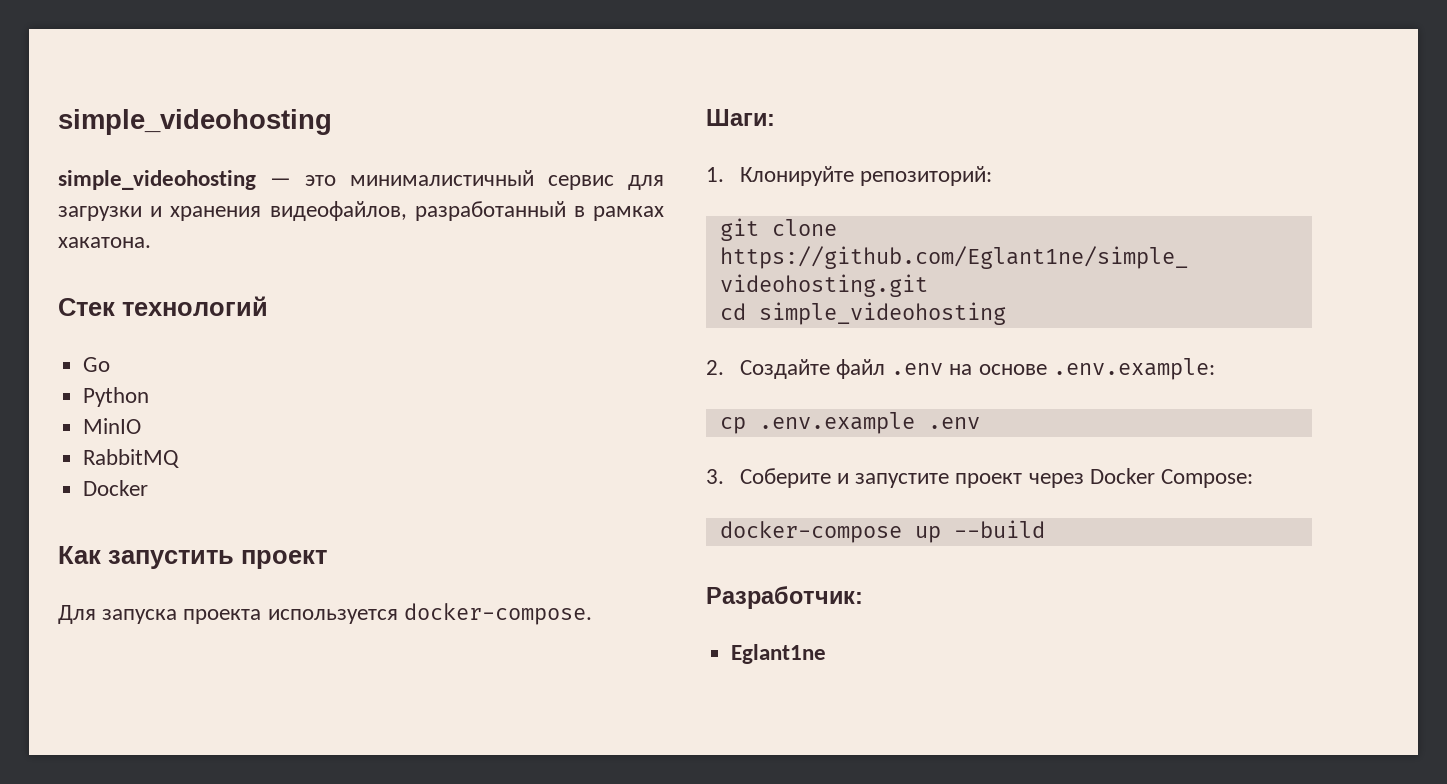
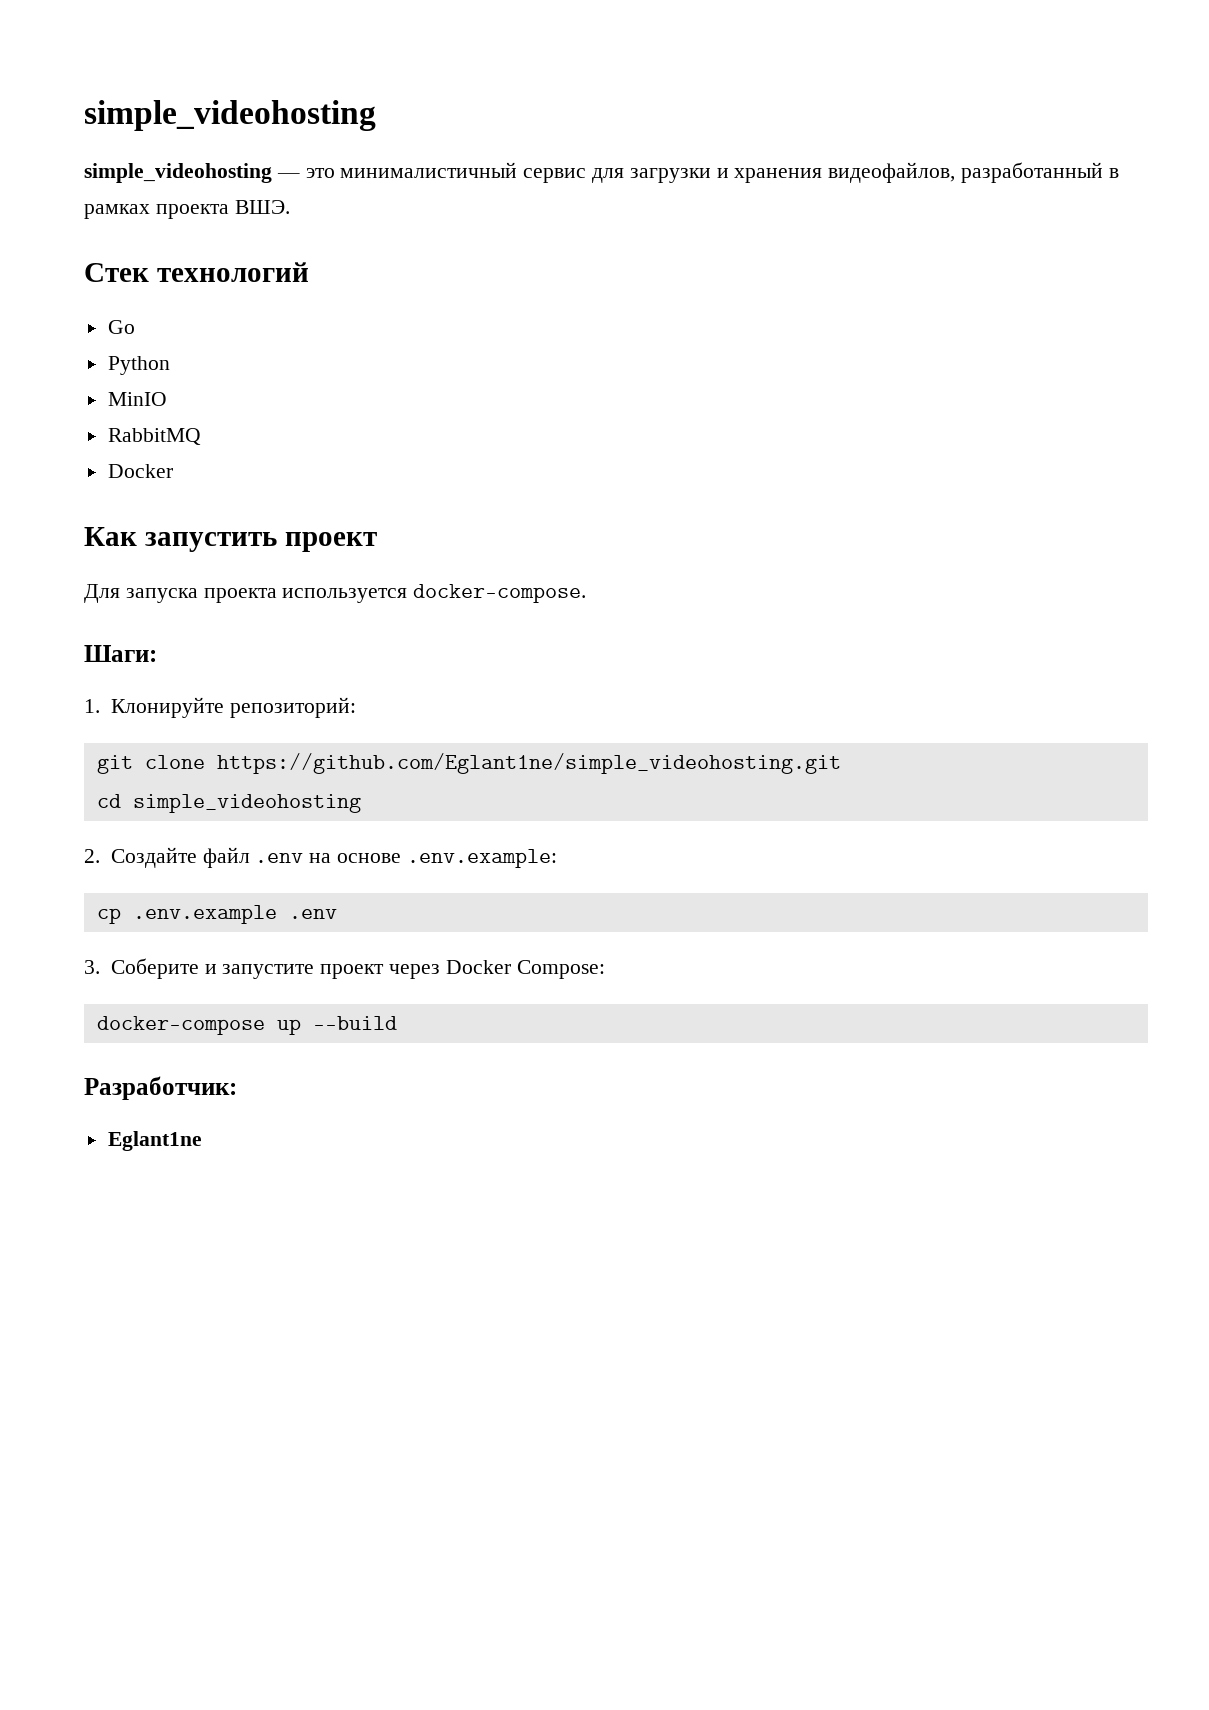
[58,237,151,248] хакатона. -> [155,200,290,219] проекта ВШЭ.

